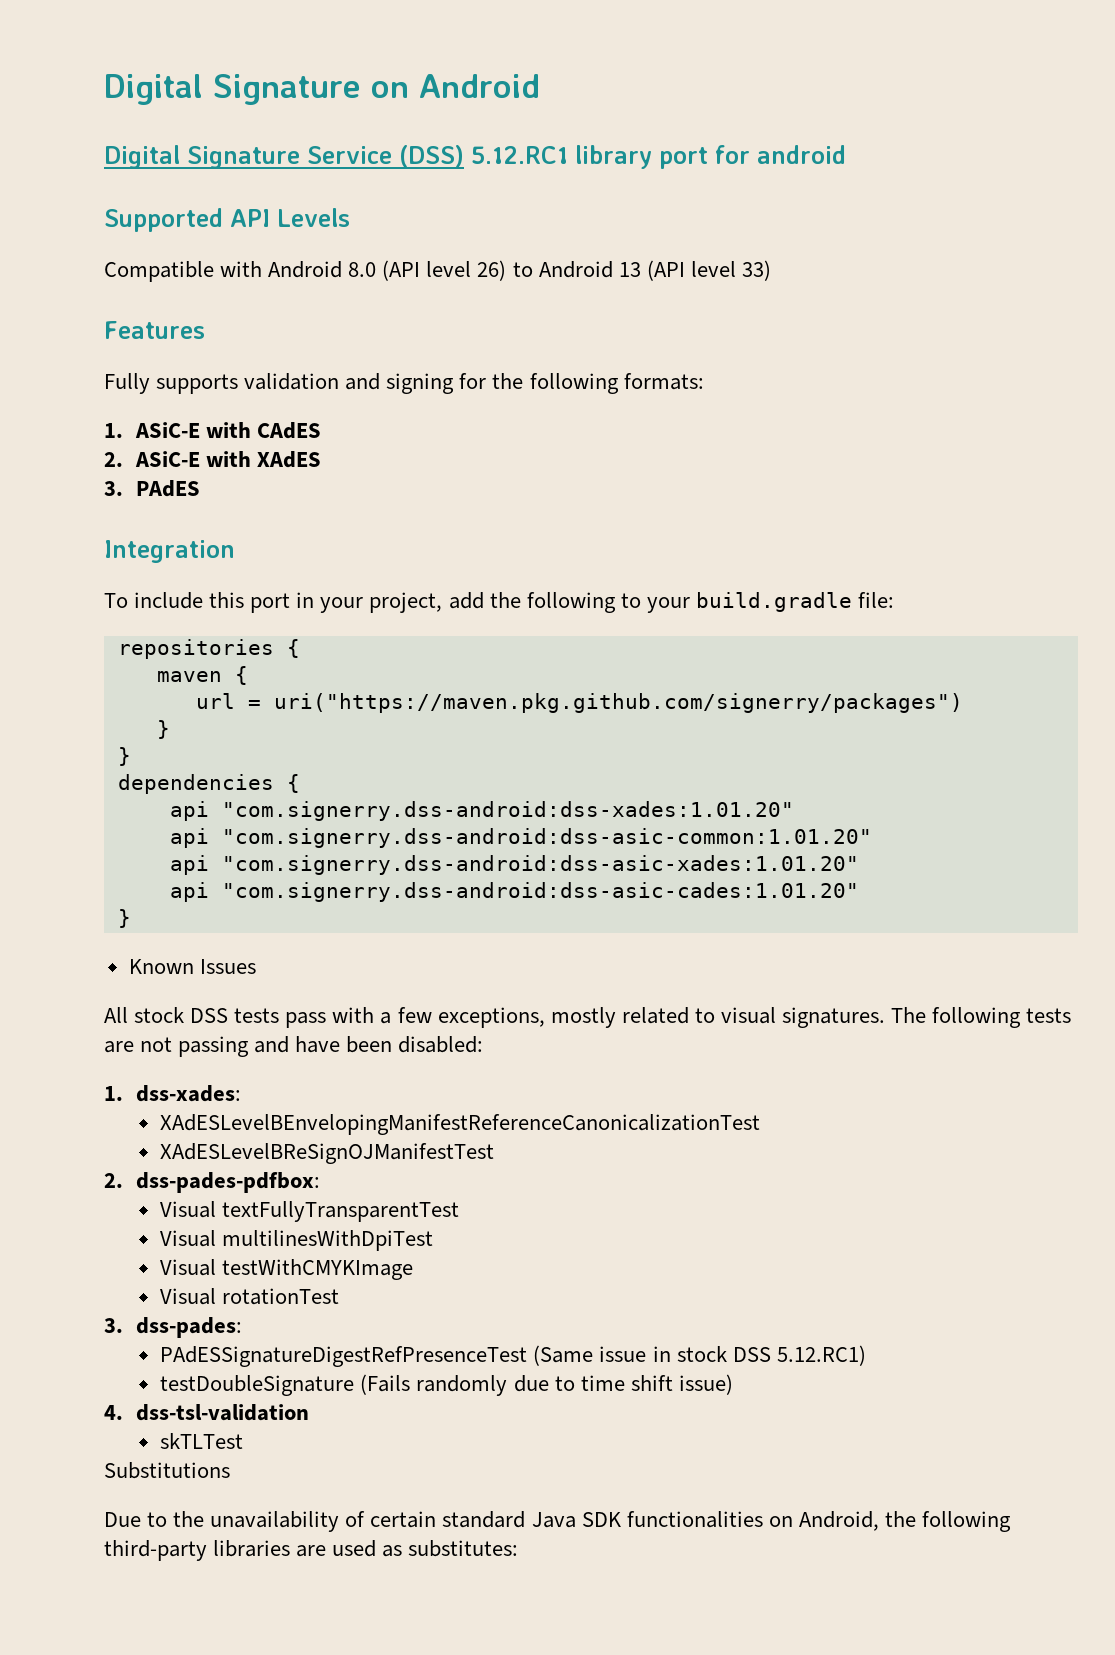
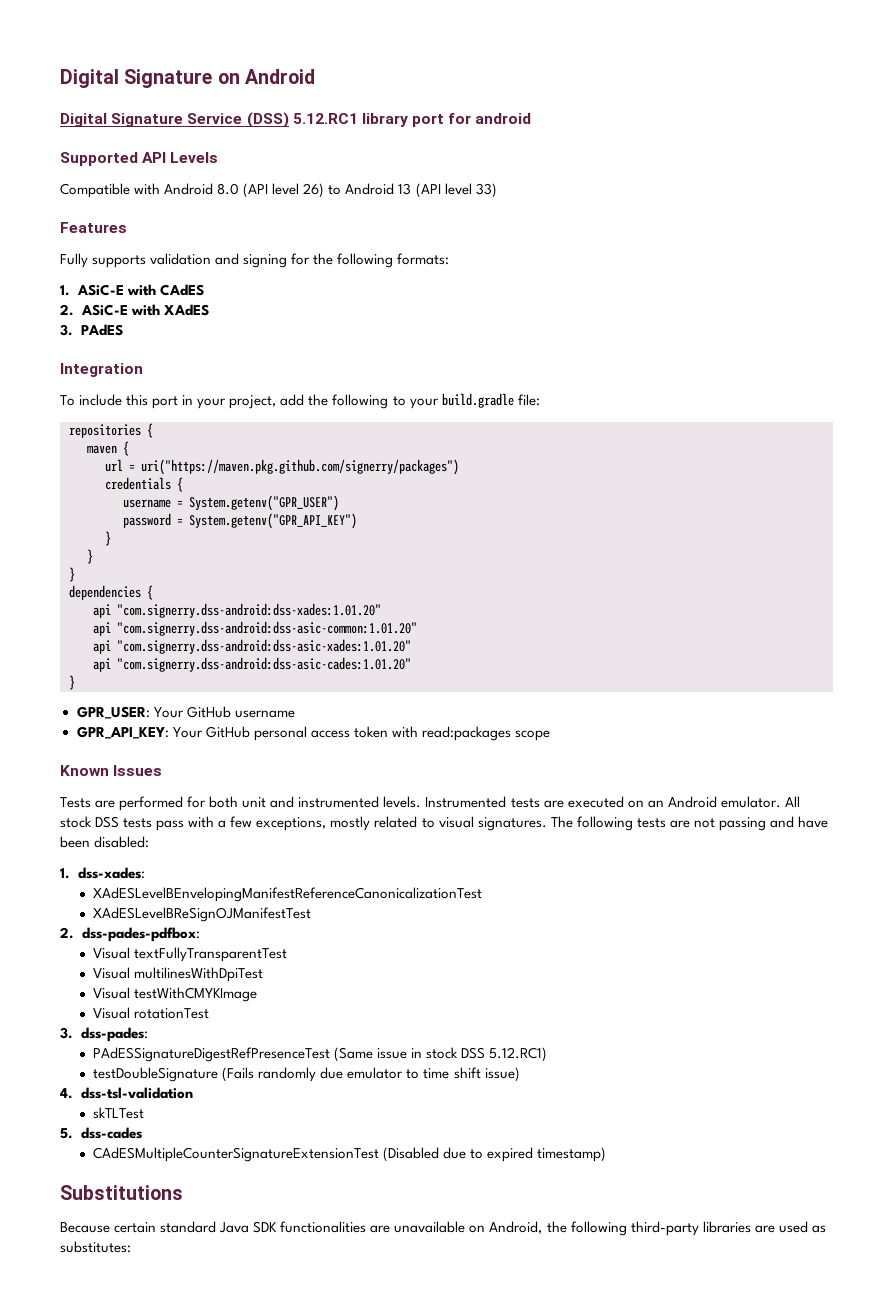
(963, 703) none -> [105,477,183,492] [123,495,339,511] [123,513,357,529] [105,531,111,546] // credentials { // username = System.getenv("GPR_USER") // password = System.getenv("GPR_API_KEY") // }
[128,959,256,974] Known Issues // -> [76,706,295,719] [76,726,550,741] [60,765,163,776] [60,796,781,811] GPR_USER: Your GitHub username // GPR_API_KEY: Your GitHub personal access token with read:packages scope // Known Issues // Tests are performed for both unit and instrumented levels. Instrumented tests are executed on an Android emulator.
(549, 1383) none -> [347,1067,404,1079] emulator
[104,1462,230,1479] [104,1511,366,1532] Substitutions // Due to the unavailability of -> [60,1127,142,1139] [93,1147,607,1162] [60,1185,183,1200] [60,1222,110,1233] 5. dss-cades // CAdESMultipleCounterSignatureExtensionTest (Disabled due to expired timestamp) // Substitutions // Because
(763, 1519) none -> [370,1221,466,1233] are unavailable

